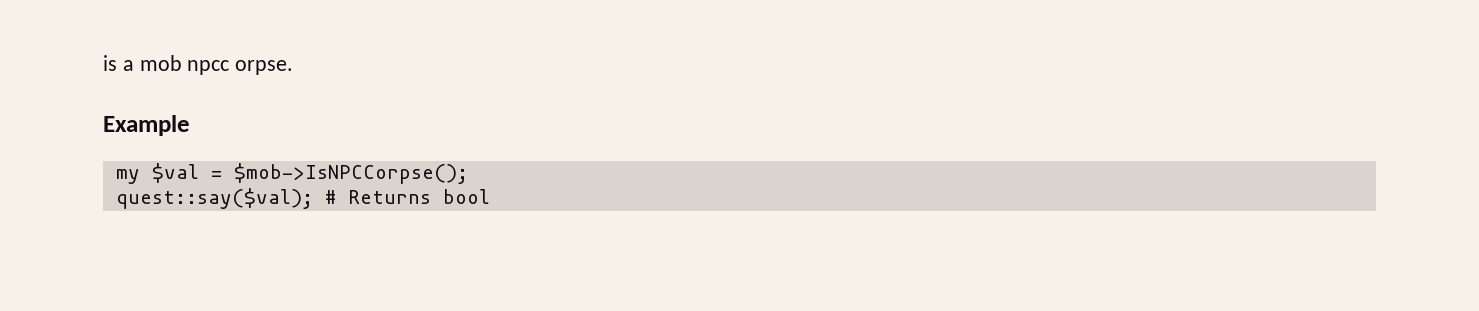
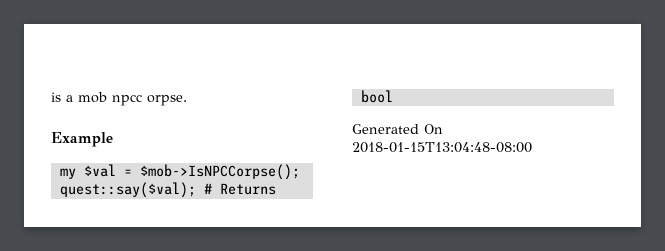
(490, 196) none -> [352,124,443,134] [352,142,532,153] // Generated On 2018-01-15T13:04:48-08:00

